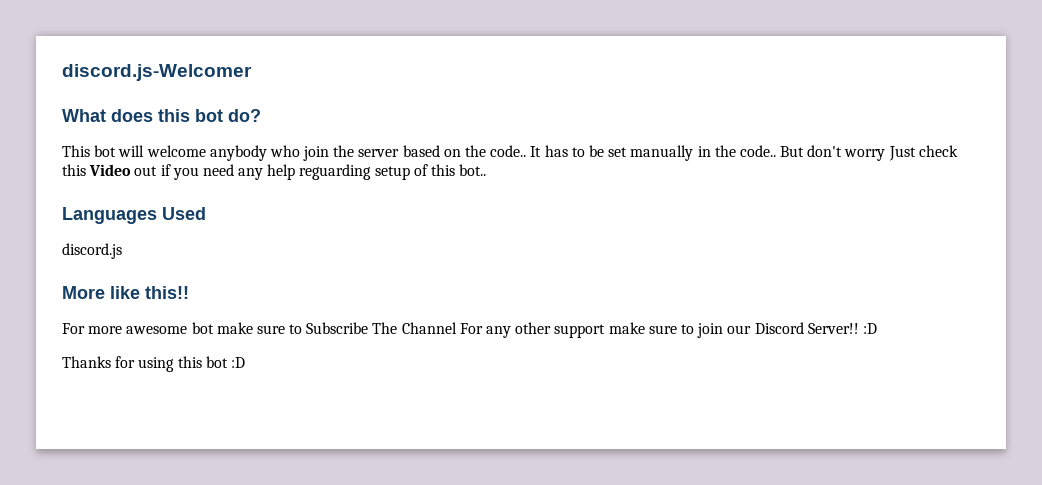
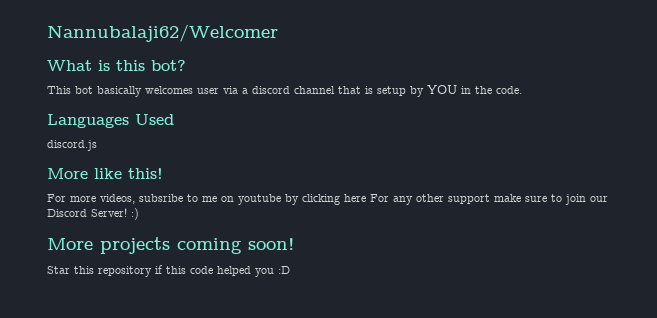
[62,64,252,81] discord.js-Welcomer -> [47,24,278,42] Nannubalaji62/Welcomer
[111,109,261,122] [62,145,958,161] [62,164,487,180] does this bot do? // This bot will welcome anybody who join the server based on the code.. It has to be set manually in the code.. But don't worry Just check this Video out if you need any help reguarding setup of this bot.. -> [98,60,186,71] [47,85,522,97] is this bot? // This bot basically welcomes user via a discord channel that is setup by YOU in the code.
[145,286,189,299] this!! -> [128,168,163,179] this!
[126,322,457,334] awesome bot make sure to Subscribe The Channel -> [100,194,366,205] videos, subsribe to me on youtube by clicking here
[807,323,877,334] [62,356,228,372] Server!! :D // Thanks for using this bot -> [91,208,139,220] [47,237,295,254] [47,265,274,277] Server! :) // More projects coming soon! // Star this repository if this code helped you

